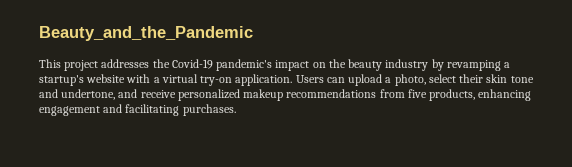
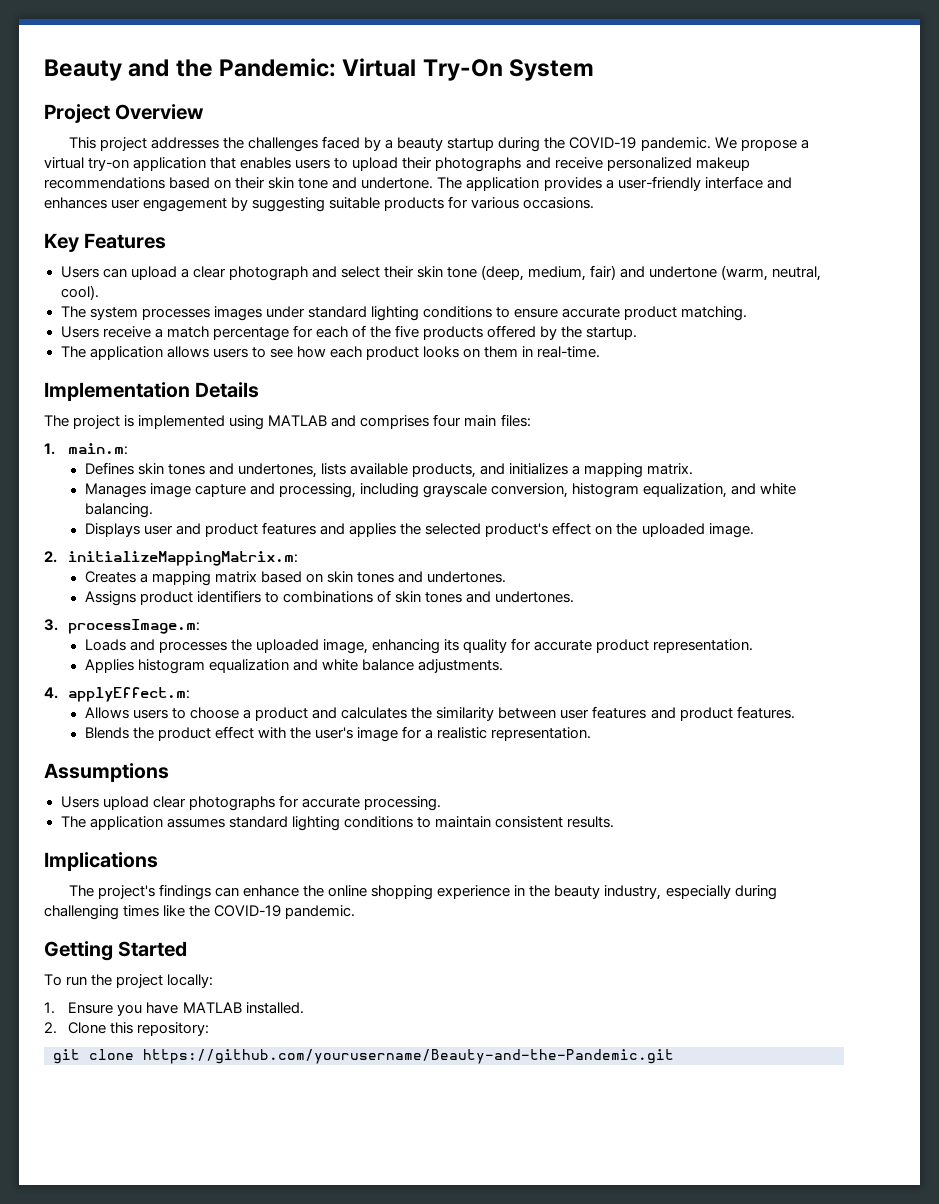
[39,26,253,41] [39,59,511,71] [39,74,534,86] [39,89,116,100] Beauty_and_the_Pandemic // This project addresses the Covid-19 pandemic's impact on the beauty industry by revamping a startup's website with a virtual try-on application. Users can upload a photo, select their skin tone and undertone, -> [44,58,595,81] [44,104,205,123] [68,136,809,152] [44,157,522,172] Beauty and the Pandemic: Virtual Try-On System // Project Overview // This project addresses the challenges faced by a beauty startup during the COVID-19 pandemic. We propose a virtual try-on application that enables users to upload their photographs
[379,89,532,101] [39,104,236,116] from five products, enhancing engagement and facilitating purchases. -> [169,176,792,191] [44,196,595,212] [44,233,167,252] [60,265,822,281] [60,285,99,300] [60,306,748,321] [60,325,638,341] [60,346,601,360] [44,382,260,401] [44,414,531,430] [44,443,129,455] [84,462,694,478] [84,483,797,498] [84,503,153,518] [84,522,754,538] [44,551,299,566] [84,571,507,586] [84,590,575,606] [44,619,201,634] [84,638,754,654] [84,659,504,674] [44,687,191,702] [84,706,795,721] [84,726,592,742] [44,763,169,782] [60,795,441,811] [60,816,614,831] [44,852,158,871] [68,884,777,900] [44,905,356,920] [44,941,188,961] [44,974,214,988] [44,1002,304,1016] [44,1022,210,1036] [53,1049,674,1064] based on their skin tone and undertone. The application provides a user-friendly interface and enhances user engagement by suggesting suitable products for various occasions. // Key Features // Users can upload a clear photograph and select their skin tone (deep, medium, fair) and undertone (warm, neutral, cool). // The system processes images under standard lighting conditions to ensure accurate product matching. // Users receive a match percentage for each of the five products offered by the startup. // The application allows users to see how each product looks on them in real-time. // Implementation Details // The project is implemented using MATLAB and comprises four main files: // 1. main.m: // Defines skin tones and undertones, lists available products, and initializes a mapping matrix. // Manages image capture and processing, including grayscale conversion, histogram equalization, and white balancing. // Displays user and product features and applies the selected product's effect on the uploaded image. // 2. initializeMappingMatrix.m: // Creates a mapping matrix based on skin tones and undertones. // Assigns product identifiers to combinations of skin tones and undertones. // 3. processImage.m: // Loads and processes the uploaded image, enhancing its quality for accurate product representation. // Applies histogram equalization and white balance adjustments. // 4. applyEffect.m: // Allows users to choose a product and calculates the similarity between user features and product features. // Blends the product effect with the user's image for a realistic representation. // Assumptions // Users upload clear photographs for accurate processing. // The application assumes standard lighting conditions to maintain consistent results. // Implications // The project's findings can enhance the online shopping experience in the beauty industry, especially during challenging times like the COVID-19 pandemic. // Getting Started // To run the project locally: // 1. Ensure you have MATLAB installed. // 2. Clone this repository: // git clone https://github.com/yourusername/Beauty-and-the-Pandemic.git

